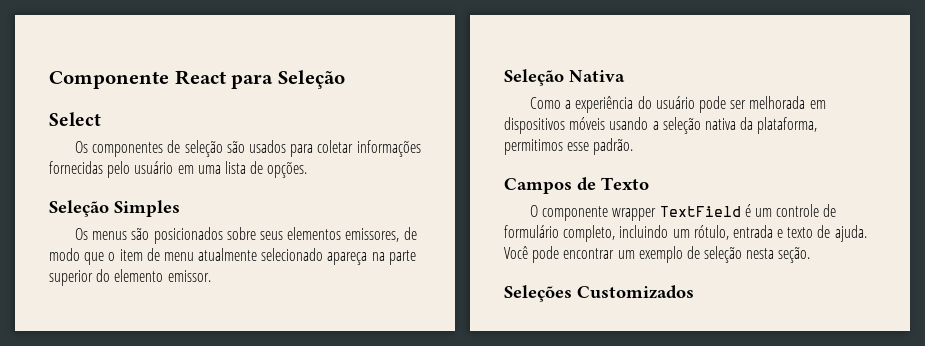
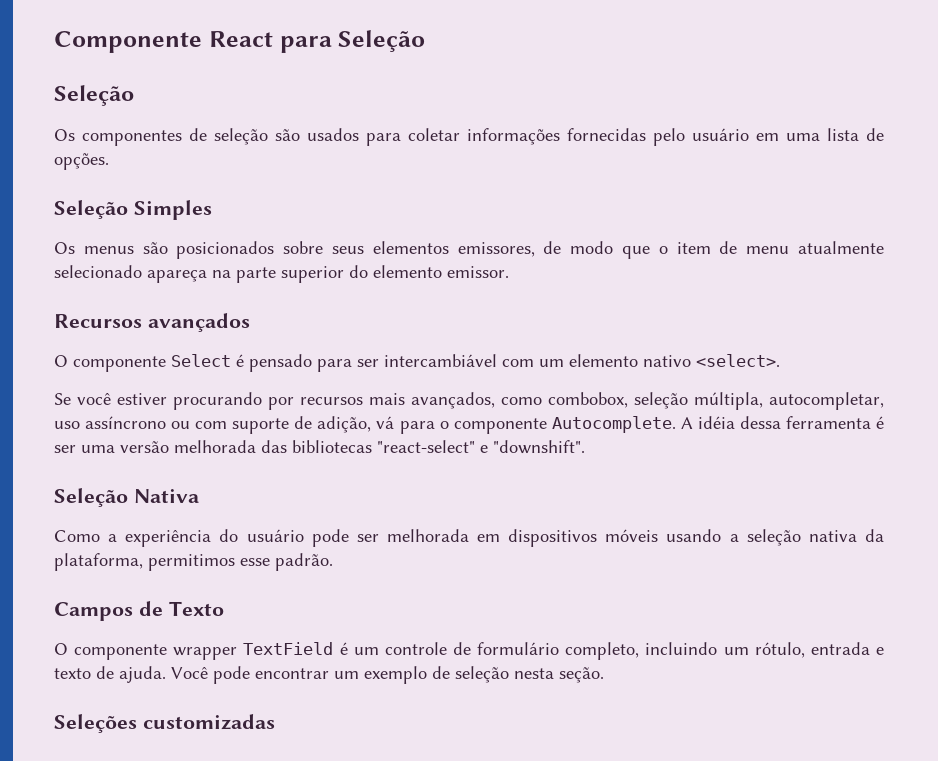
[49,112,101,126] Select -> [54,85,134,106] Seleção
(211, 276) none -> [54,313,250,332] [54,354,780,372] [54,392,884,410] [54,416,884,434] [54,440,585,454] // Recursos avançados // O componente Select é pensado para ser intercambiável com um elemento nativo <select>. // Se você estiver procurando por recursos mais avançados, como combobox, seleção múltipla, autocompletar, uso assíncrono ou com suporte de adição, vá para o componente Autocomplete. A idéia dessa ferramenta é ser uma versão melhorada das bibliotecas "react-select" e "downshift".
[577,285,694,299] Customizados -> [142,714,275,730] customizadas

